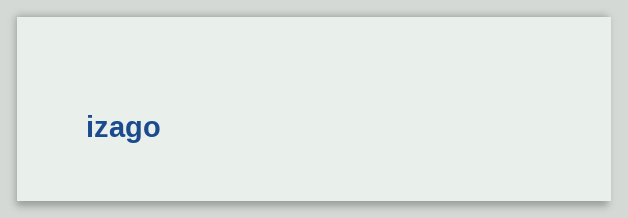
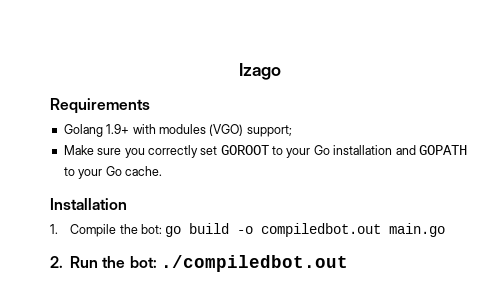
[86,115,161,143] izago -> [238,63,281,80] [50,98,150,114] [63,124,292,137] [63,145,467,158] [63,166,162,179] [50,198,127,210] [50,223,446,237] [50,255,348,272] Izago // Requirements // Golang 1.9+ with modules (VGO) support; // Make sure you correctly set GOROOT to your Go installation and GOPATH to your Go cache. // Installation // 1. Compile the bot: go build -o compiledbot.out main.go // 2. Run the bot: ./compiledbot.out

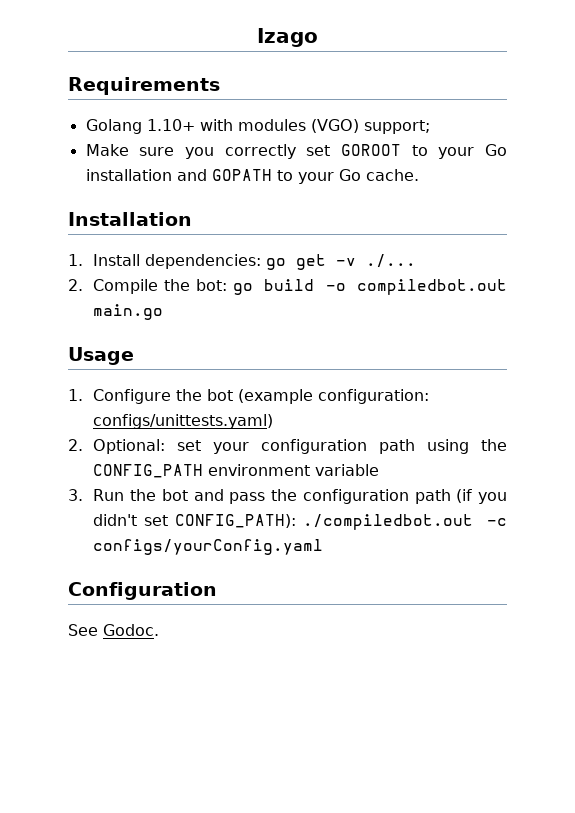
[106,124,130,134] 1.9+ -> [146,119,195,131] 1.10+
(58, 229) none -> [93,254,417,270] [68,279,83,291] Install dependencies: go get -v ./... // 2.
[50,255,348,272] 2. Run the bot: ./compiledbot.out -> [68,347,134,365] [68,389,430,404] [93,414,274,429] [68,439,507,454] [93,464,380,478] [68,489,508,504] [93,514,508,530] [93,539,324,555] [68,582,217,600] [68,624,159,636] Usage // 1. Configure the bot (example configuration: configs/unittests.yaml) // 2. Optional: set your configuration path using the CONFIG_PATH environment variable // 3. Run the bot and pass the configuration path (if you didn't set CONFIG_PATH): ./compiledbot.out -c configs/yourConfig.yaml // Configuration // See Godoc.

